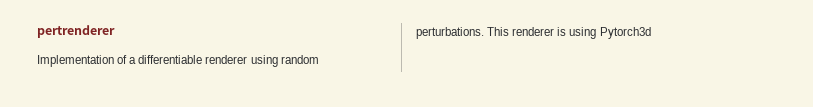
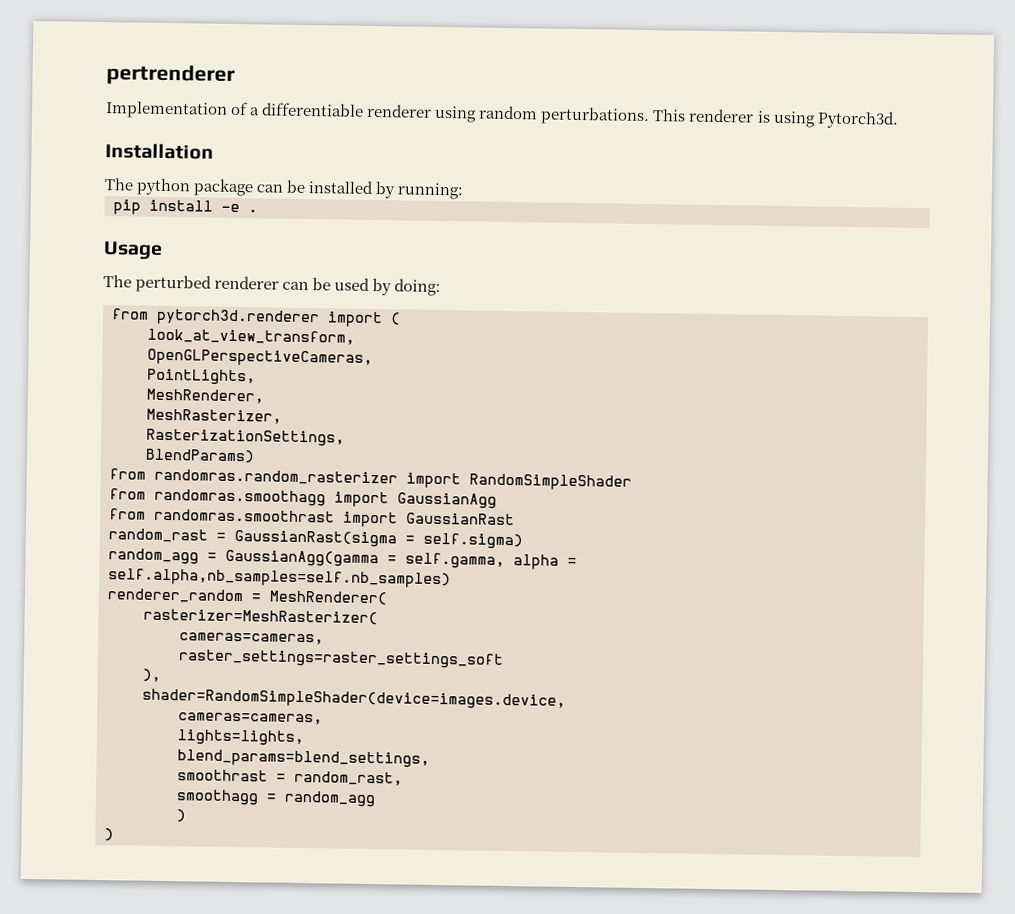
[599,27,651,39] Pytorch3d -> [816,110,899,129] [105,143,214,160] [104,178,465,200] [113,199,258,215] [103,241,163,260] [103,274,442,297] [111,308,401,328] [147,328,355,345] [147,348,373,368] [147,368,256,386] [146,388,264,404] [146,408,282,424] [146,428,345,447] [145,448,255,464] [109,468,632,491] [109,488,497,509] [109,508,515,528] [108,528,523,550] [108,548,577,570] [108,568,451,589] [107,588,388,606] [143,608,378,626] [179,632,324,645] [178,649,504,669] [142,668,161,682] [142,688,566,710] [178,712,323,725] [177,729,304,747] [177,749,430,768] [177,769,403,786] [176,789,376,808] [176,809,186,823] [104,828,114,842] Pytorch3d. // Installation // The python package can be installed by running: // pip install -e . // Usage // The perturbed renderer can be used by doing: // from pytorch3d.renderer import ( // look_at_view_transform, // OpenGLPerspectiveCameras, // PointLights, // MeshRenderer, // MeshRasterizer, // RasterizationSettings, // BlendParams) // from randomras.random_rasterizer import RandomSimpleShader // from randomras.smoothagg import GaussianAgg // from randomras.smoothrast import GaussianRast // random_rast = GaussianRast(sigma = self.sigma) // random_agg = GaussianAgg(gamma = self.gamma, alpha = self.alpha,nb_samples=self.nb_samples) // renderer_random = MeshRenderer( // rasterizer=MeshRasterizer( // cameras=cameras, // raster_settings=raster_settings_soft // ), // shader=RandomSimpleShader(device=images.device, // cameras=cameras, // lights=lights, // blend_params=blend_settings, // smoothrast = random_rast, // smoothagg = random_agg // ) // )

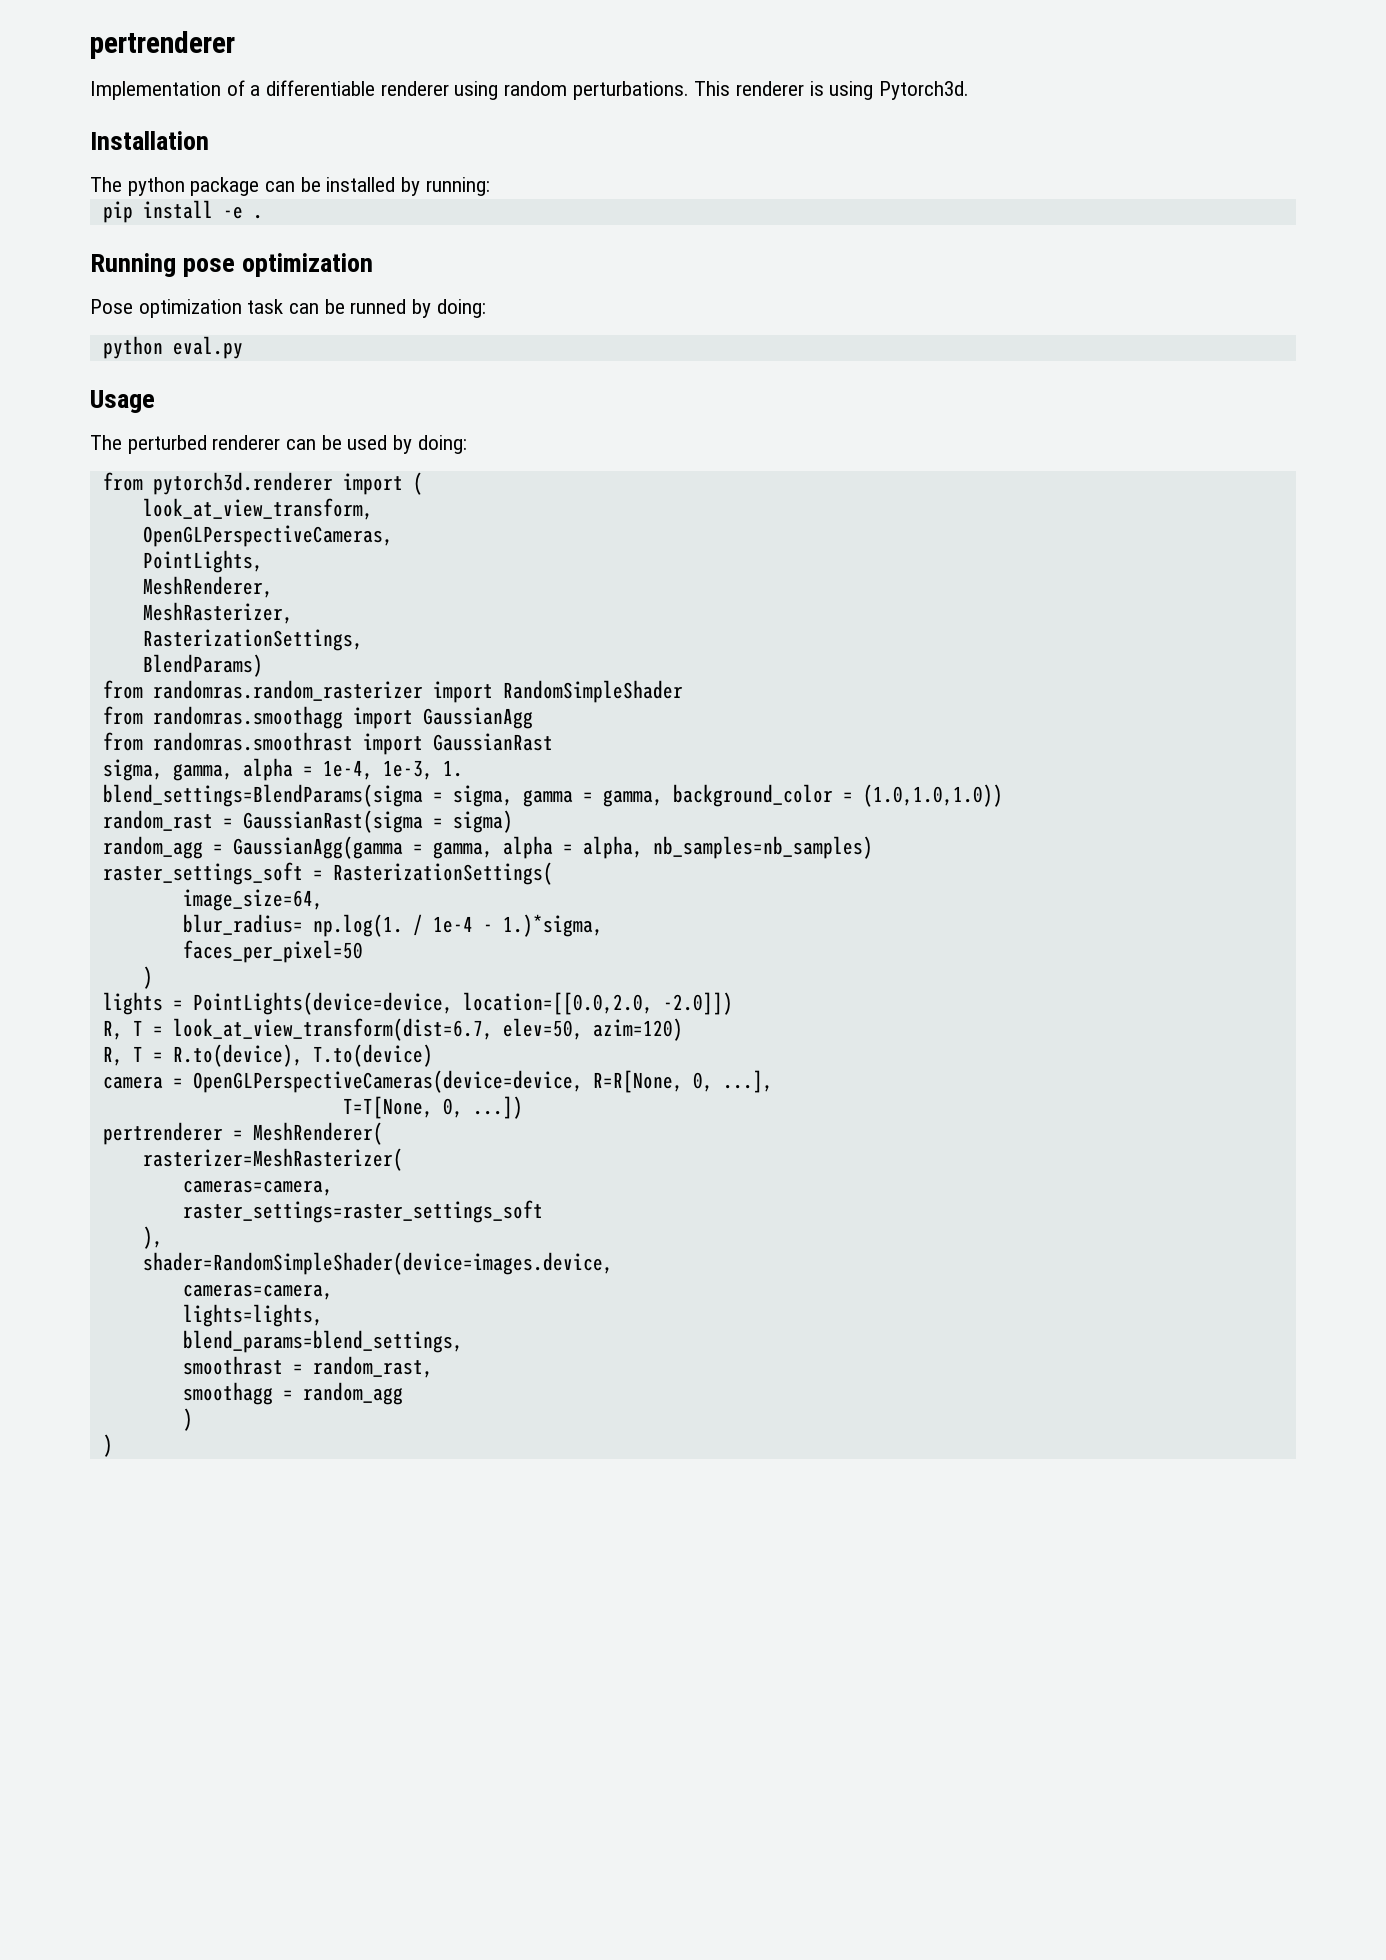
(258, 211) none -> [90,253,374,277] [90,299,486,318] [102,336,243,359] // Running pose optimization // Pose optimization task can be runned by doing: // python eval.py
(515, 519) none -> [102,758,463,781] [102,784,1003,807] // sigma, gamma, alpha = 1e-4, 1e-3, 1. // blend_settings=BlendParams(sigma = sigma, gamma = gamma, background_color = (1.0,1.0,1.0))
[423,532,523,550] self.sigma) -> [452,810,513,833] sigma)
[405,552,577,570] [108,568,451,589] [107,588,244,604] self.gamma, alpha = self.alpha,nb_samples=self.nb_samples) // renderer_random -> [432,836,873,859] [102,862,553,885] [182,889,323,911] [182,914,603,937] [182,940,363,963] [142,966,153,989] [102,992,733,1015] [102,1018,683,1041] [102,1044,433,1067] [102,1070,773,1093] [342,1096,523,1119] [102,1122,223,1145] gamma, alpha = alpha, nb_samples=nb_samples) // raster_settings_soft = RasterizationSettings( // image_size=64, // blur_radius= np.log(1. / 1e-4 - 1.)*sigma, // faces_per_pixel=50 // ) // lights = PointLights(device=device, location=[[0.0,2.0, -2.0]]) // R, T = look_at_view_transform(dist=6.7, elev=50, azim=120) // R, T = R.to(device), T.to(device) // camera = OpenGLPerspectiveCameras(device=device, R=R[None, 0, ...], // T=T[None, 0, ...]) // pertrenderer
[179,632,324,645] cameras=cameras, -> [182,1180,333,1196] cameras=camera,
[178,712,323,725] cameras=cameras, -> [182,1284,333,1300] cameras=camera,

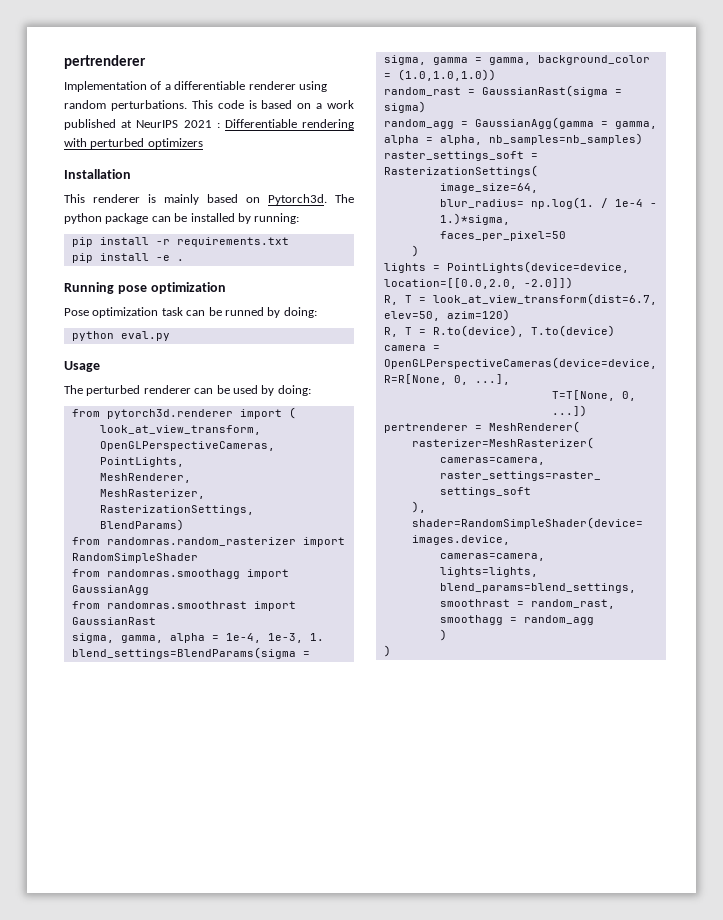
[736,81,970,100] [90,131,209,150] renderer is using Pytorch3d. // Installation // -> [217,100,354,109] [64,119,354,130] [64,138,203,149] [64,169,131,179] [64,194,327,205] code is based on a work published at NeurIPS 2021 : Differentiable rendering with perturbed optimizers // Installation // This renderer is mainly based on Pytorch3d.
(490, 186) none -> [71,237,289,247] // pip install -r requirements.txt

